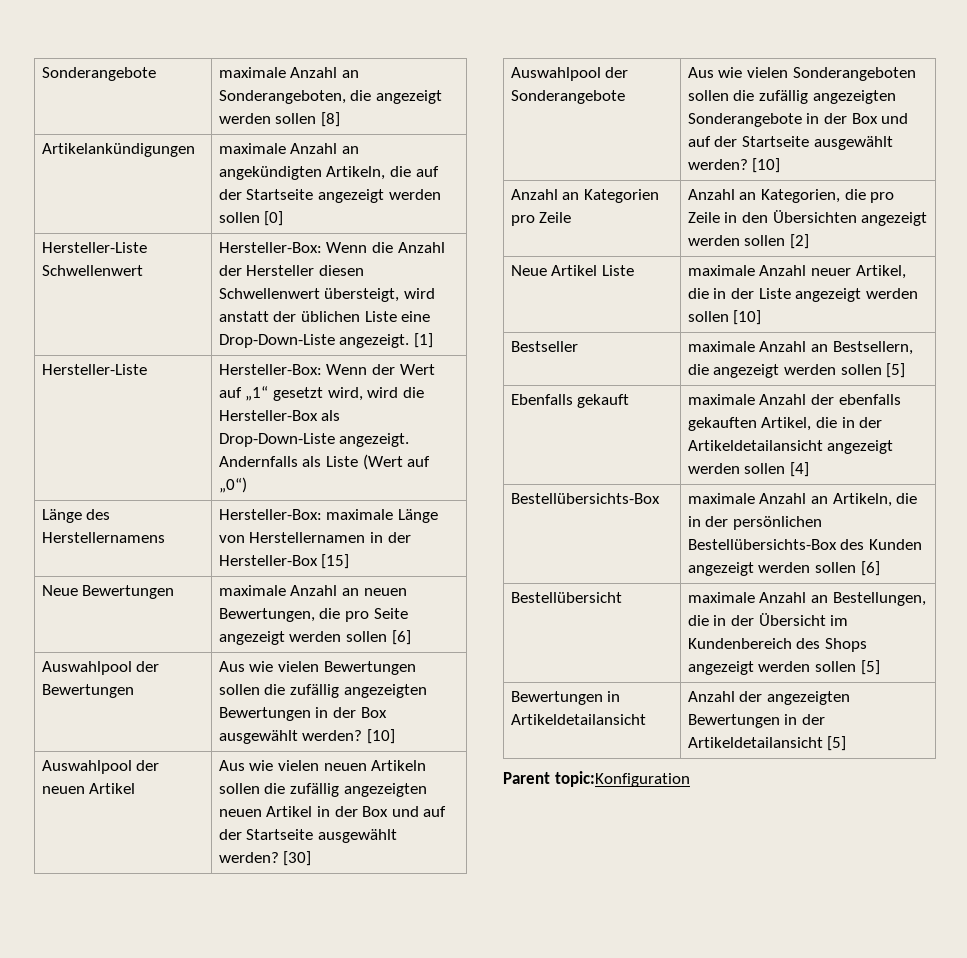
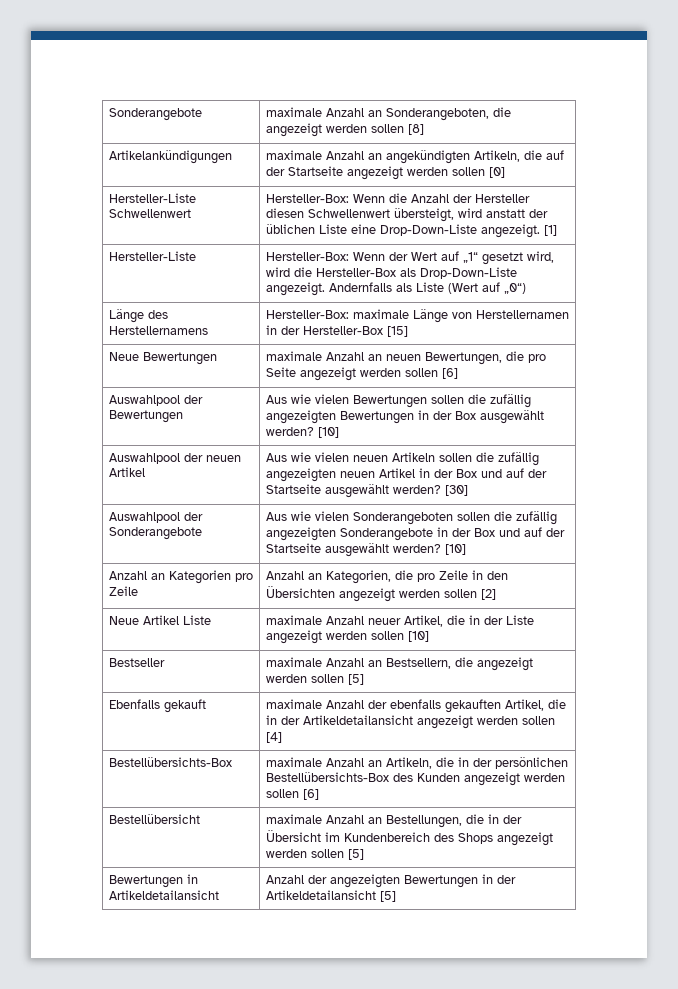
[503,771,690,787] // Parent topic:Konfiguration -> (396, 896) none

